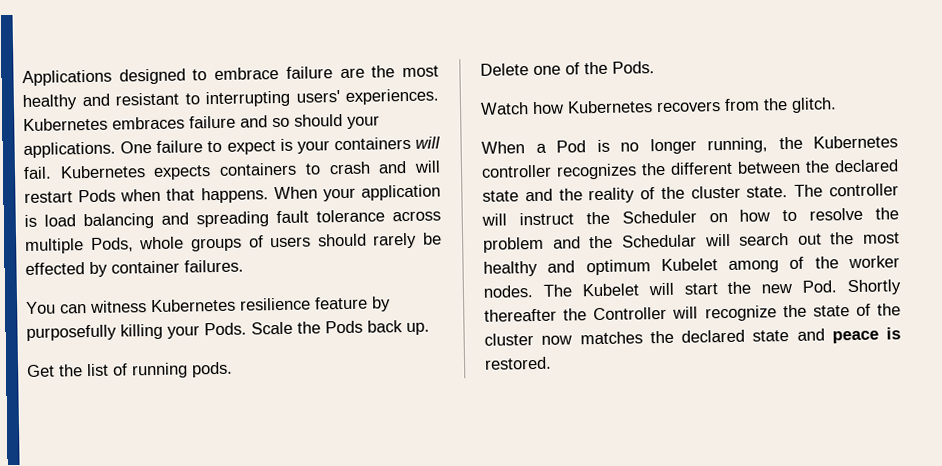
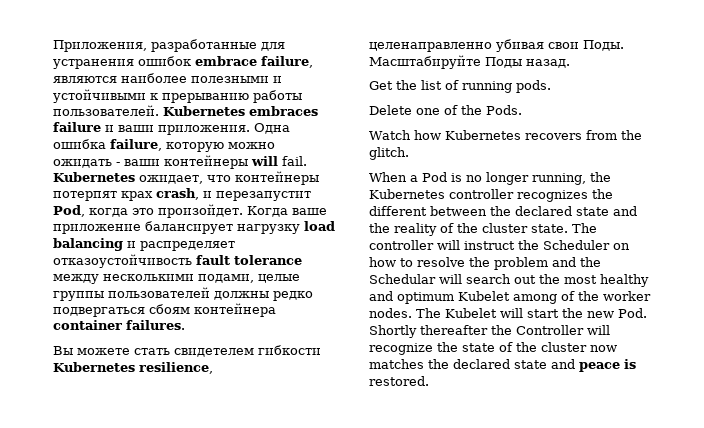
[22,65,440,87] [22,88,439,111] [23,114,380,132] [23,136,441,159] [23,160,442,180] [24,184,441,204] [24,209,441,230] [25,232,442,255] [25,259,244,277] [26,296,391,314] [26,320,430,341] Applications designed to embrace failure are the most healthy and resistant to interrupting users' experiences. Kubernetes embraces failure and so should your applications. One failure to expect is your containers will fail. Kubernetes expects containers to crash and will restart Pods when that happens. When your application is load balancing and spreading fault tolerance across multiple Pods, whole groups of users should rarely be effected by container failures. // You can witness Kubernetes resilience feature by purposefully killing your Pods. Scale the Pods back up. -> [53,39,285,52] [53,56,313,69] [53,73,282,83] [53,89,302,103] [53,105,318,116] [53,122,290,135] [53,139,275,152] [53,155,307,169] [53,171,319,185] [53,188,311,201] [53,204,327,218] [53,221,335,234] [53,238,235,251] [53,254,302,268] [53,274,300,284] [53,287,313,301] [53,303,276,317] [53,320,185,330] [53,345,321,357] [53,362,213,374] [369,39,624,52] [369,55,570,69] Приложения, разработанные для устранения ошибок embrace failure, являются наиболее полезными и устойчивыми к прерыванию работы пользователей. Kubernetes embraces failure и ваши приложения. Одна ошибка failure, которую можно ожидать - ваши контейнеры will fail. Kubernetes ожидает, что контейнеры потерпят крах crash, и перезапустит Pod, когда это произойдет. Когда ваше приложение балансирует нагрузку load balancing и распределяет отказоустойчивость fault tolerance между несколькими подами, целые группы пользователей должны редко подвергаться сбоям контейнера container failures. // Вы можете стать свидетелем гибкости Kubernetes resilience, целенаправленно убивая свои Поды. Масштабируйте Поды назад.

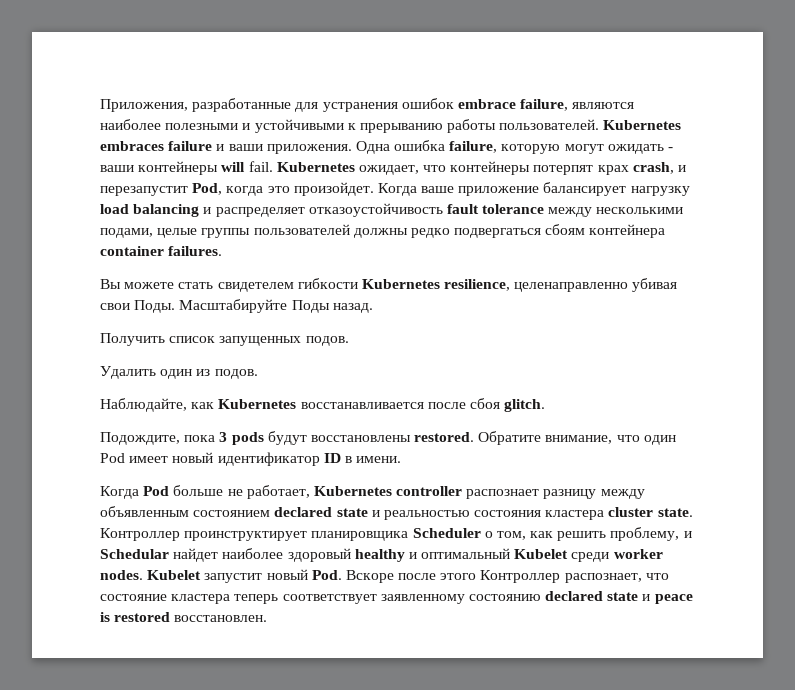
[228,142,275,149] можно -> [564,144,604,154] могут
[369,80,551,93] [369,105,522,115] [369,130,642,140] [369,147,409,160] [369,172,611,185] [369,189,613,202] [369,206,637,216] [369,223,597,236] [369,240,630,250] [369,257,601,270] [369,274,649,287] [369,291,651,304] [369,308,647,318] [369,325,610,338] [369,342,617,355] [369,359,575,369] Get the list of running pods. // Delete one of the Pods. // Watch how Kubernetes recovers from the glitch. // When a Pod is no longer running, the Kubernetes controller recognizes the different between the declared state and the reality of the cluster state. The controller will instruct the Scheduler on how to resolve the problem and the Schedular will search out the most healthy and optimum Kubelet among of the worker nodes. The Kubelet will start the new Pod. Shortly thereafter the Controller will recognize the state of the cluster now matches the declared state and -> [100,333,349,346] [100,366,258,379] [100,398,546,412] [100,431,676,445] [100,452,402,466] [100,485,645,499] [100,506,693,520] [100,527,692,541] [100,548,663,562] [100,569,669,583] [100,591,651,604] Получить список запущенных подов. // Удалить один из подов. // Наблюдайте, как Kubernetes восстанавливается после сбоя glitch. // Подождите, пока 3 pods будут восстановлены restored. Обратите внимание, что один Pod имеет новый идентификатор ID в имени. // Когда Pod больше не работает, Kubernetes controller распознает разницу между объявленным состоянием declared state и реальностью состояния кластера cluster state. Контроллер проинструктирует планировщика Scheduler о том, как решить проблему, и Schedular найдет наиболее здоровый healthy и оптимальный Kubelet среди worker nodes. Kubelet запустит новый Pod. Вскоре после этого Контроллер распознает, что состояние кластера теперь соответствует заявленному состоянию declared state и
[369,376,429,386] restored. -> [114,612,268,622] restored восстановлен.

